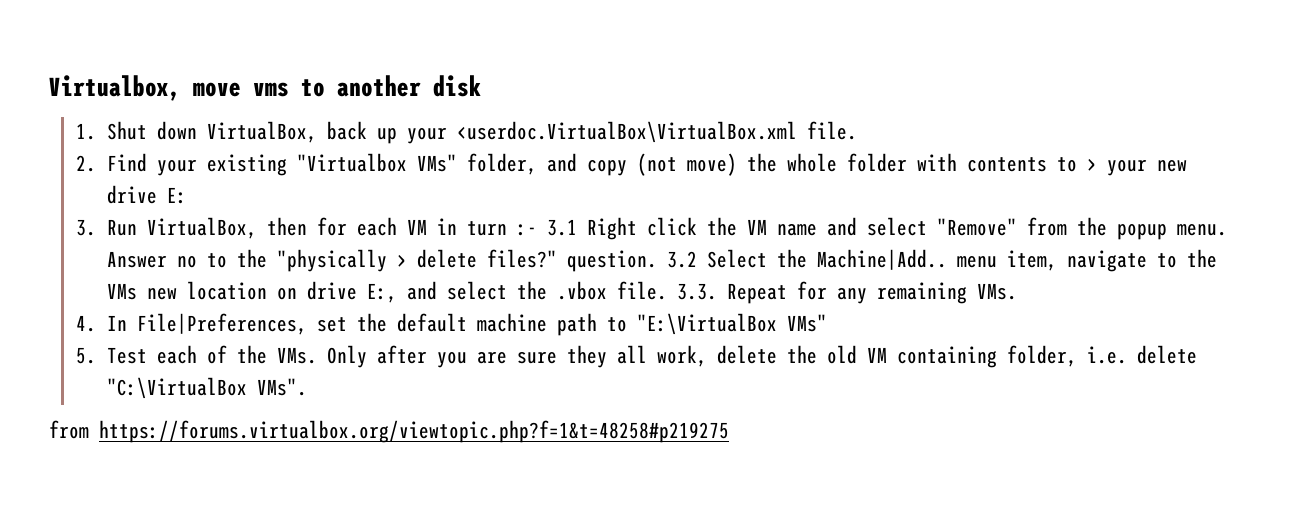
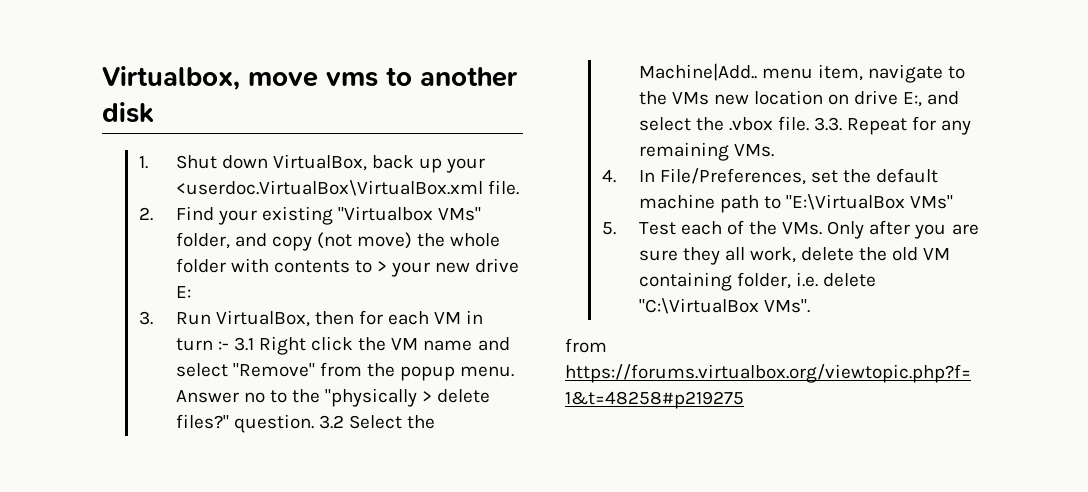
[137,313,308,335] File|Preferences, -> [659,168,806,185] File/Preferences,

